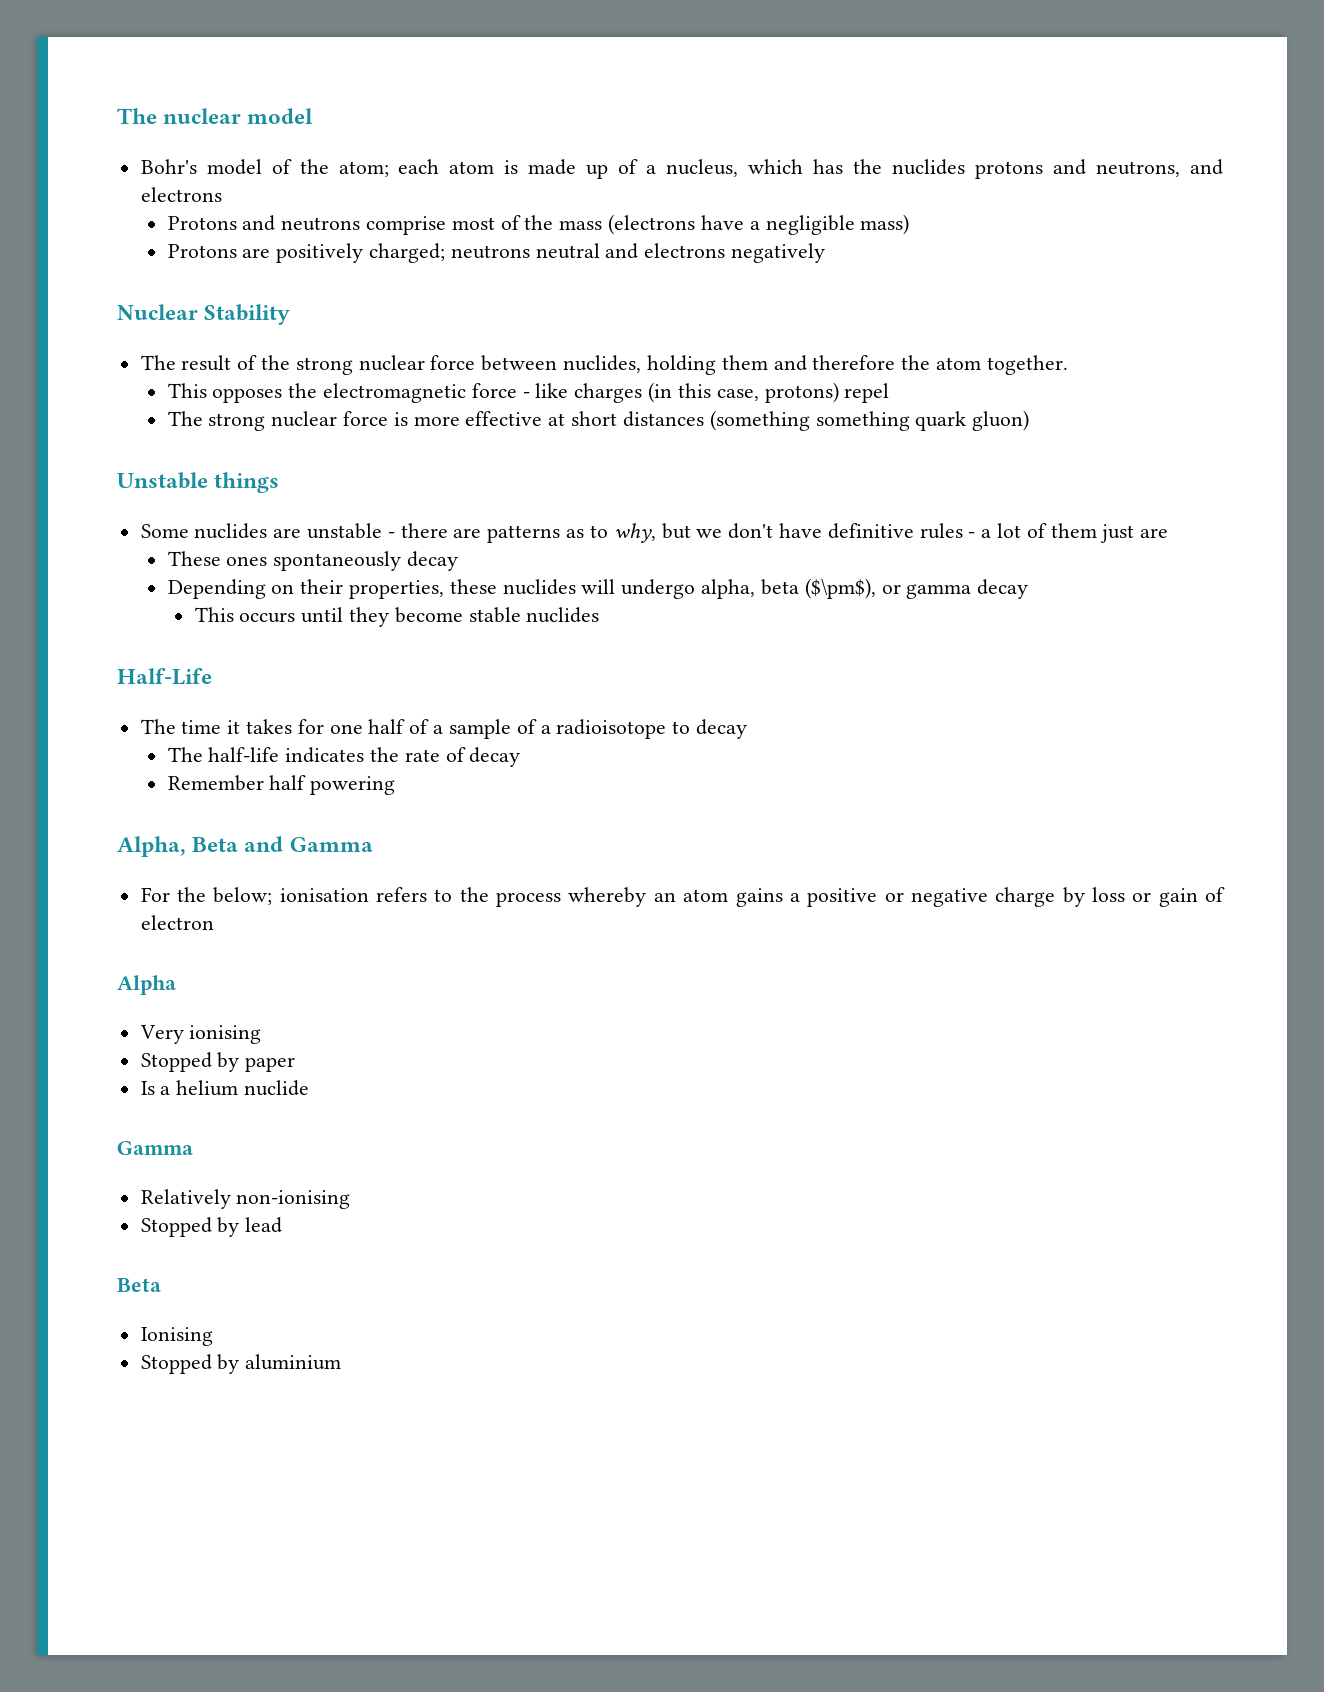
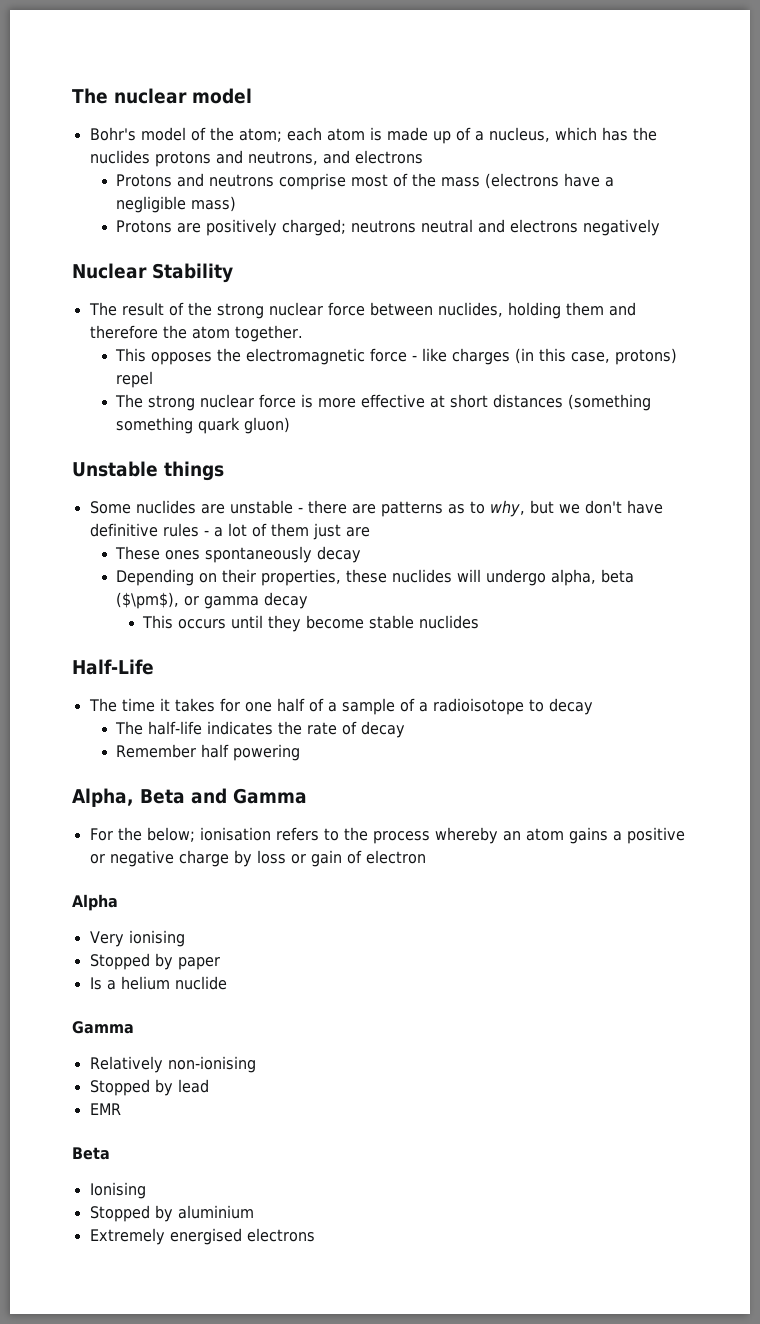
(283, 1225) none -> [89,1103,121,1115] // EMR
(342, 1362) none -> [89,1228,315,1245] // Extremely energised electrons

